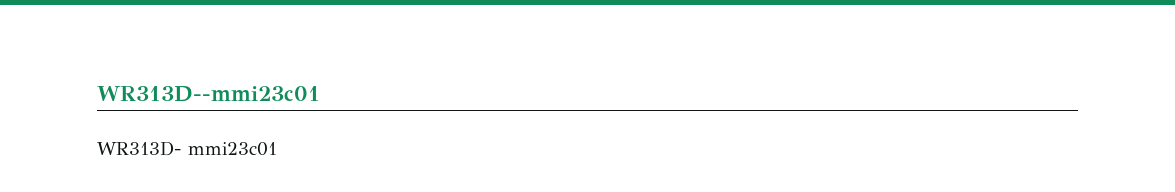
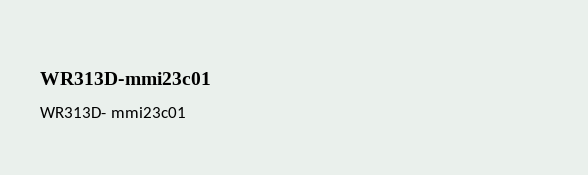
[97,86,320,102] WR313D--mmi23c01 -> [40,72,211,85] WR313D-mmi23c01

